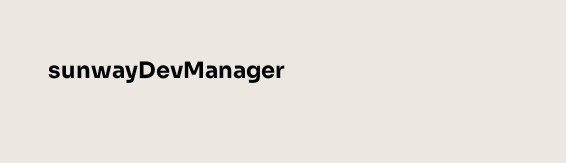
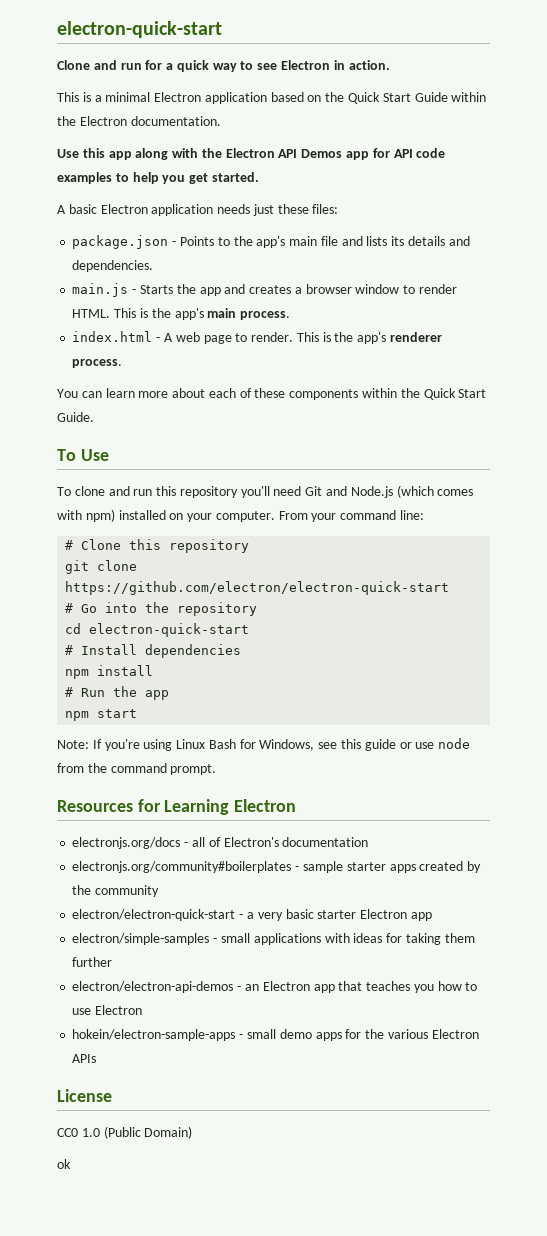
[48,61,285,83] sunwayDevManager -> [57,21,222,38] [57,60,390,72] [57,92,487,104] [57,116,221,126] [57,148,446,160] [57,172,259,184] [57,204,339,216] [72,235,470,249] [72,260,154,272] [72,283,457,297] [72,308,291,320] [72,331,442,344] [72,359,123,368] [57,388,487,400] [57,412,94,422] [57,449,109,461] [57,485,474,498] [57,509,425,522] [65,539,250,553] [65,560,138,574] [65,581,450,595] [65,602,258,616] [65,623,250,637] [65,644,242,658] [65,665,154,679] [65,686,170,700] [65,709,138,721] [57,738,471,751] [57,763,217,775] [57,799,297,815] [72,837,369,849] [72,861,482,873] [72,885,160,897] [72,909,432,921] [72,933,475,945] [72,957,113,967] [72,981,478,993] [72,1005,143,1015] [72,1029,479,1041] [72,1054,97,1063] [57,1089,112,1102] [57,1126,193,1139] [57,1159,71,1169] electron-quick-start // Clone and run for a quick way to see Electron in action. // This is a minimal Electron application based on the Quick Start Guide within the Electron documentation. // Use this app along with the Electron API Demos app for API code examples to help you get started. // A basic Electron application needs just these files: // package.json - Points to the app's main file and lists its details and dependencies. // main.js - Starts the app and creates a browser window to render HTML. This is the app's main process. // index.html - A web page to render. This is the app's renderer process. // You can learn more about each of these components within the Quick Start Guide. // To Use // To clone and run this repository you'll need Git and Node.js (which comes with npm) installed on your computer. From your command line: // # Clone this repository // git clone https://github.com/electron/electron-quick-start // # Go into the repository // cd electron-quick-start // # Install dependencies // npm install // # Run the app // npm start // Note: If you're using Linux Bash for Windows, see this guide or use node from the command prompt. // Resources for Learning Electron // electronjs.org/docs - all of Electron's documentation // electronjs.org/community#boilerplates - sample starter apps created by the community // electron/electron-quick-start - a very basic starter Electron app // electron/simple-samples - small applications with ideas for taking them further // electron/electron-api-demos - an Electron app that teaches you how to use Electron // hokein/electron-sample-apps - small demo apps for the various Electron APIs // License // CC0 1.0 (Public Domain) // ok

